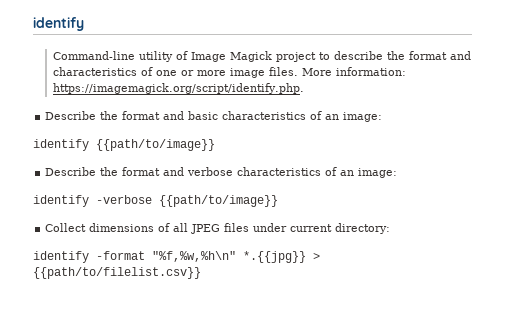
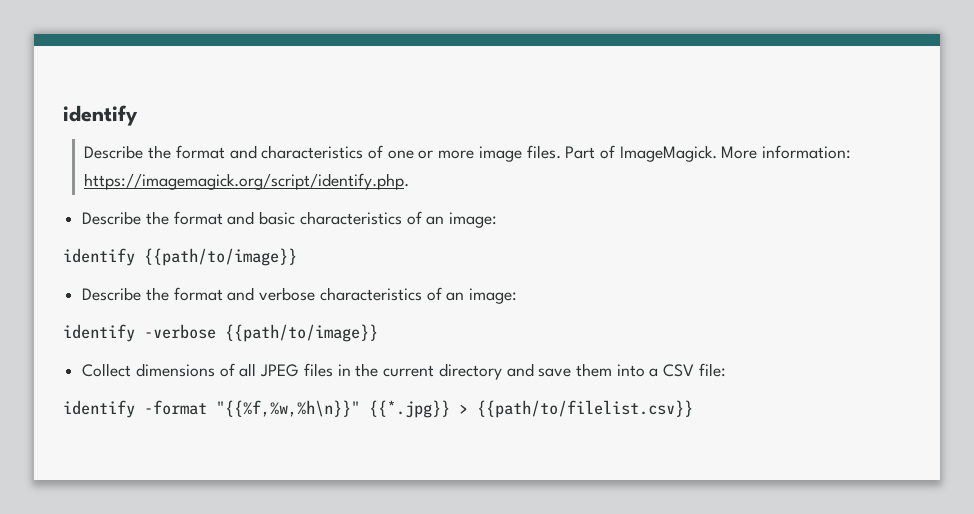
[53,51,384,62] Command-line utility of Image Magick project to describe -> [84,145,144,159] Describe
(299, 71) none -> [565,145,717,162] Part of ImageMagick.
[253,223,391,234] under current directory: -> [337,363,726,380] in the current directory and save them into a CSV file:
[152,251,306,263] "%f,%w,%h\n" *.{{jpg}} -> [216,400,450,418] "{{%f,%w,%h\n}}" {{*.jpg}}

